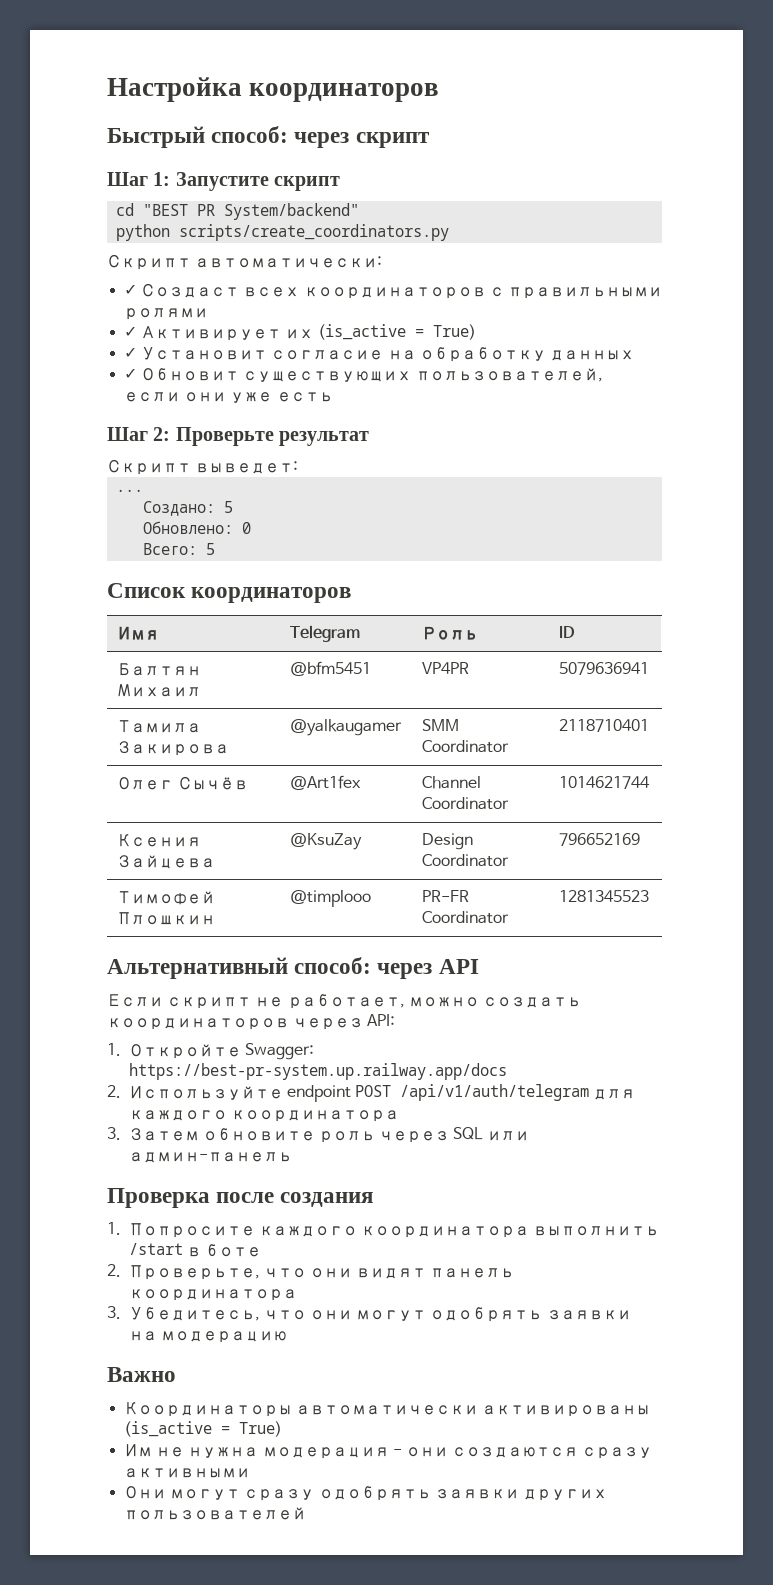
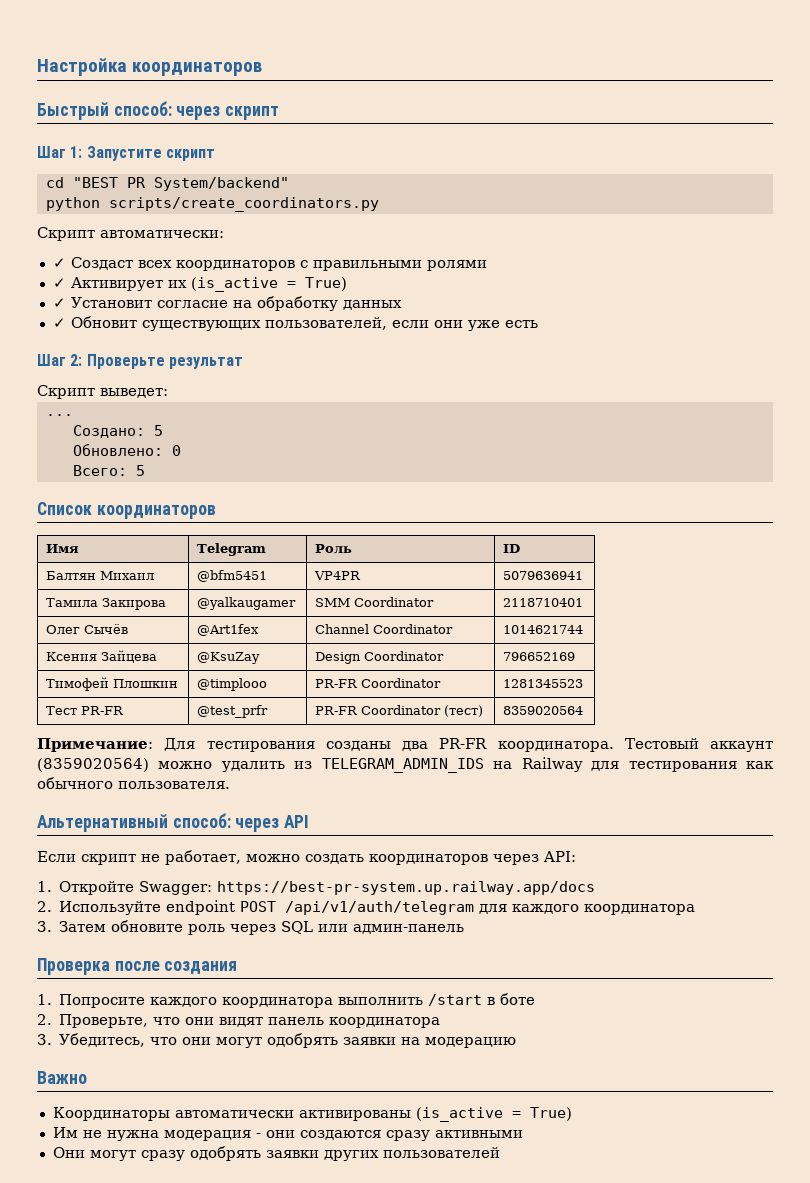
(650, 896) none -> [46,706,125,715] [197,705,269,718] [315,705,484,717] [503,706,584,715] [37,738,773,752] [37,757,775,773] [37,777,230,789] // Тест PR-FR | @test_prfr | PR-FR Coordinator (тест) | 8359020564 // Примечание: Для тестирования созданы два PR-FR координатора. Тестовый аккаунт (8359020564) можно удалить из TELEGRAM_ADMIN_IDS на Railway для тестирования как обычного пользователя.

